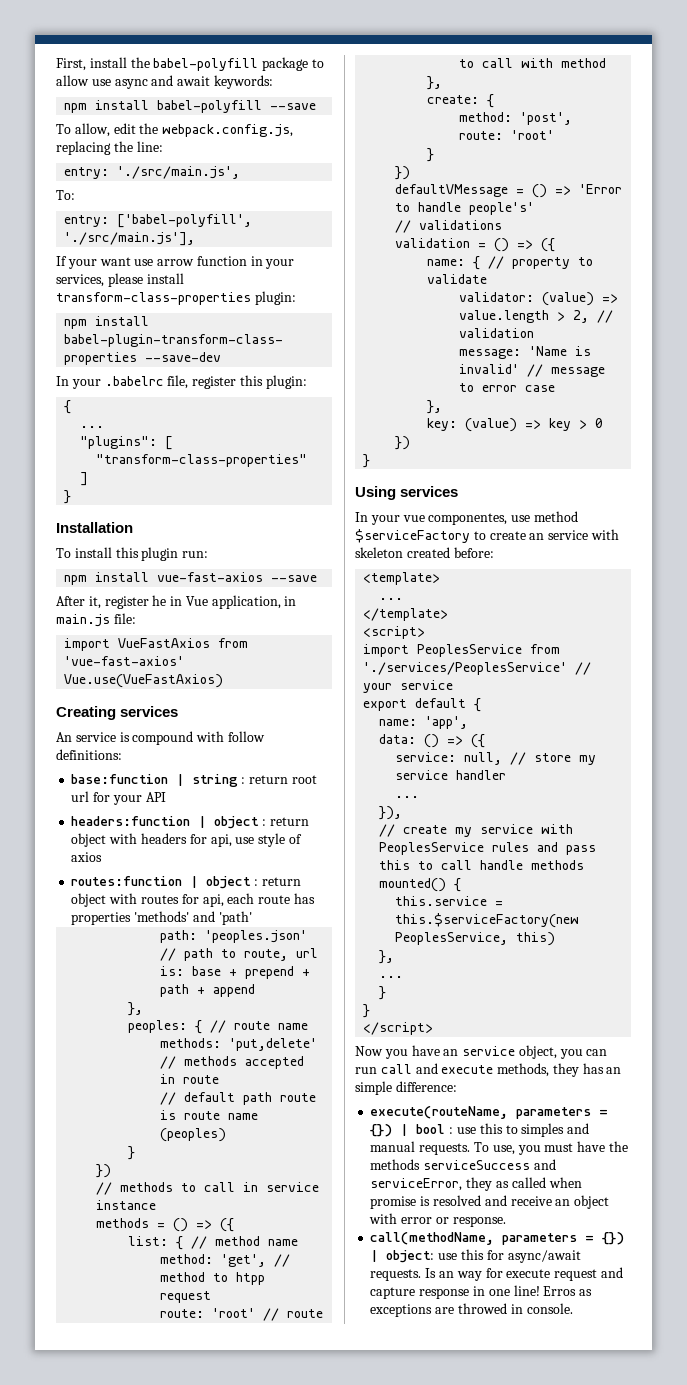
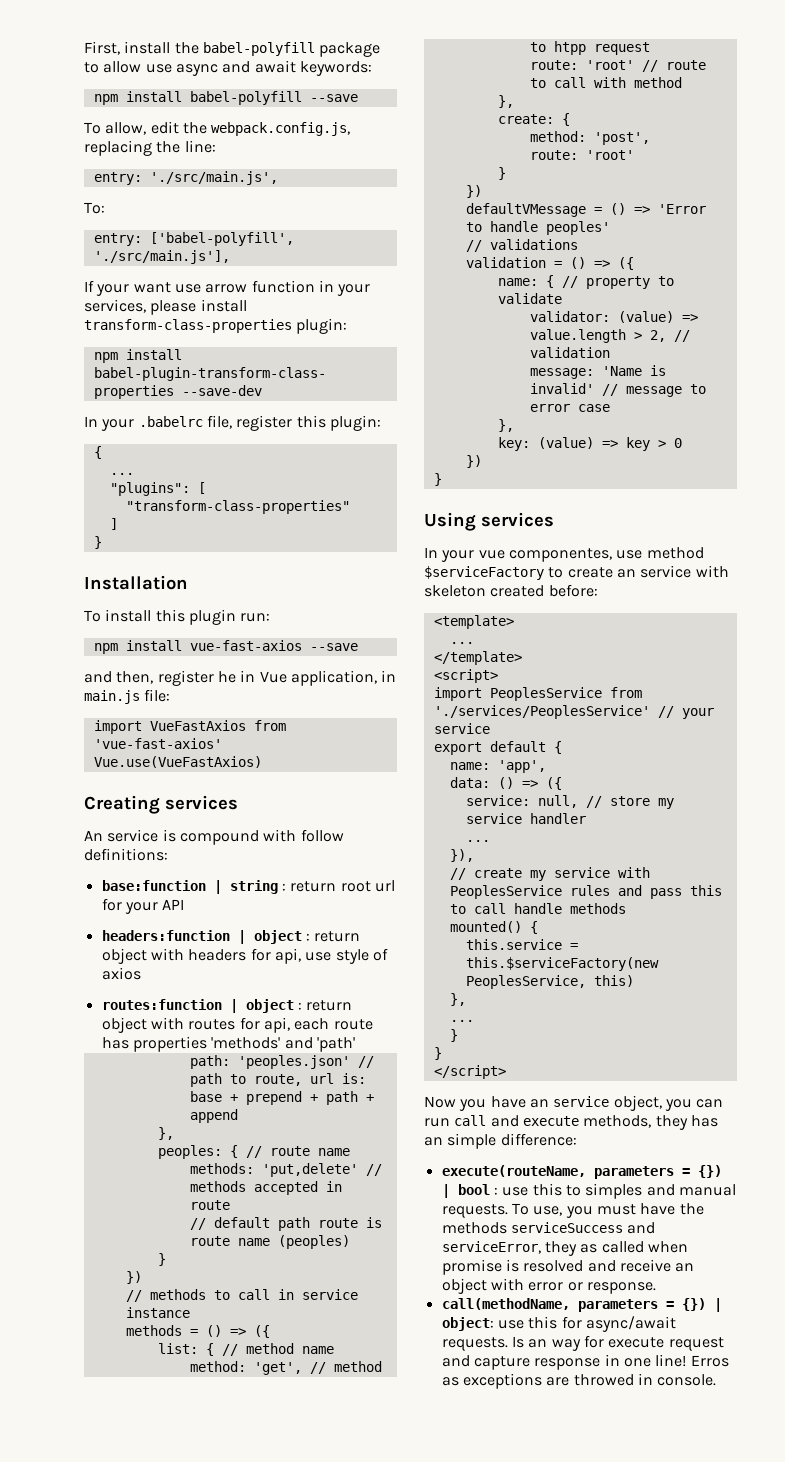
[56,596,101,609] After it, -> [84,671,154,684] and then,
[469,202,535,215] people's' -> [545,221,610,235] peoples'

